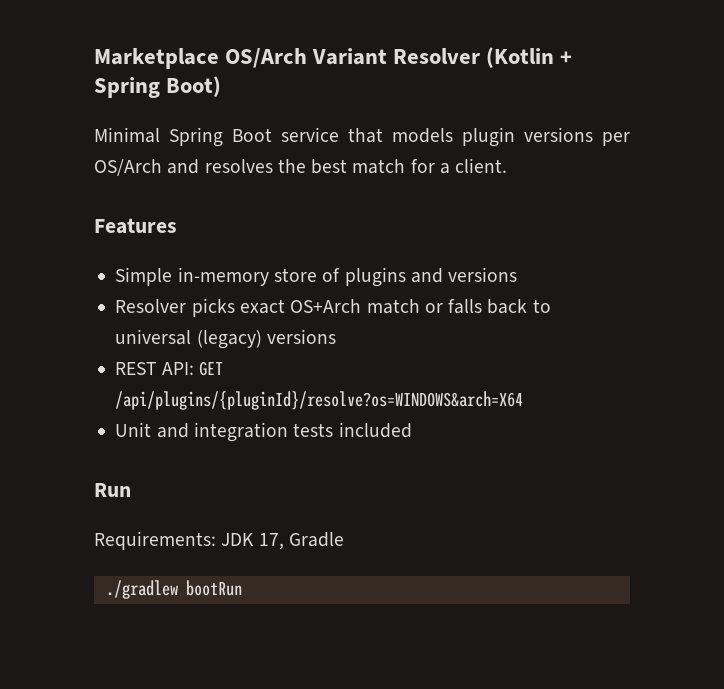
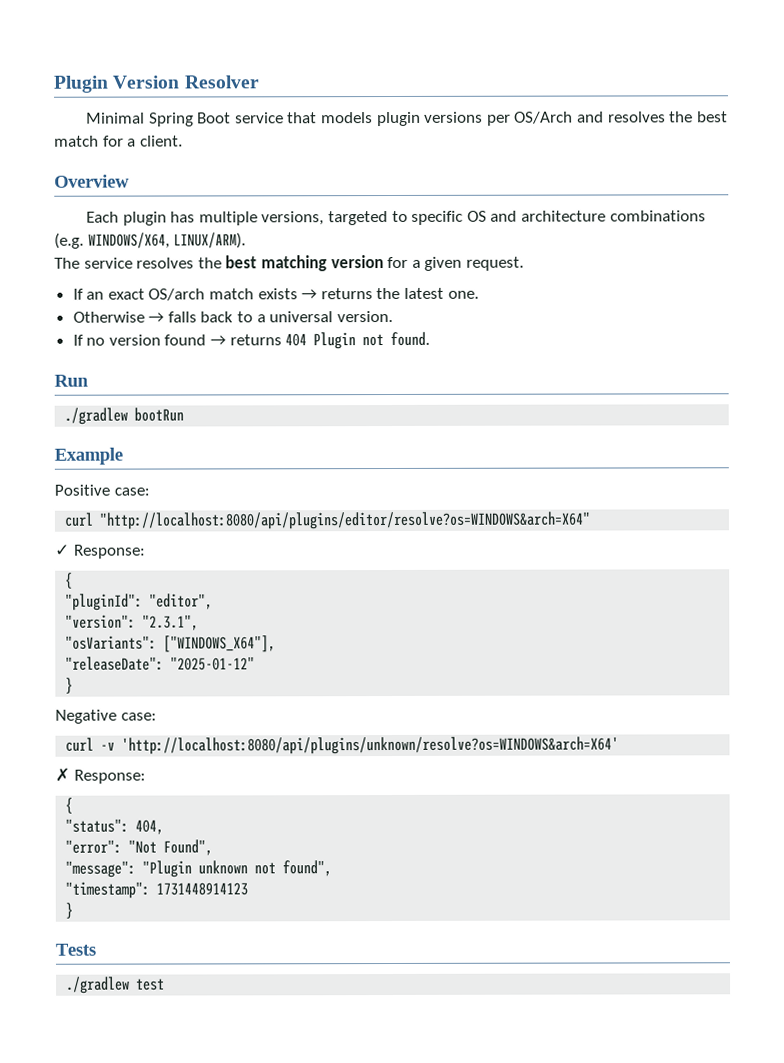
[94,47,573,69] [94,76,222,98] Marketplace OS/Arch Variant Resolver (Kotlin + Spring Boot) -> [53,75,259,93] Plugin Version Resolver
[94,218,177,234] [115,267,518,287] [115,298,551,317] [115,329,336,349] [115,361,223,376] [115,391,524,410] [115,422,412,442] [94,483,131,497] [94,531,344,550] [105,580,242,599] Features // Simple in-memory store of plugins and versions // Resolver picks exact OS+Arch match or falls back to universal (legacy) versions // REST API: GET /api/plugins/{pluginId}/resolve?os=WINDOWS&arch=X64 // Unit and integration tests included // Run // Requirements: JDK 17, Gradle // ./gradlew bootRun -> [54,174,130,188] [86,210,706,226] [54,232,247,249] [54,255,524,272] [72,287,479,301] [72,310,393,323] [72,331,431,350] [54,374,89,387] [64,407,185,425] [54,447,123,465] [54,484,150,496] [64,511,591,530] [55,544,146,559] [65,572,74,589] [65,593,214,611] [65,614,200,631] [65,635,277,653] [65,656,256,671] [65,677,74,694] [55,709,157,724] [65,736,620,755] [55,767,146,784] [65,797,74,814] [65,818,165,835] [65,839,214,856] [65,860,333,878] [65,881,249,899] [65,902,74,919] [55,943,96,956] [66,976,166,994] Overview // Each plugin has multiple versions, targeted to specific OS and architecture combinations (e.g. WINDOWS/X64, LINUX/ARM). // The service resolves the best matching version for a given request. // If an exact OS/arch match exists → returns the latest one. // Otherwise → falls back to a universal version. // If no version found → returns 404 Plugin not found. // Run // ./gradlew bootRun // Example // Positive case: // curl "http://localhost:8080/api/plugins/editor/resolve?os=WINDOWS&arch=X64" // ✓ Response: // { // "pluginId": "editor", // "version": "2.3.1", // "osVariants": ["WINDOWS_X64"], // "releaseDate": "2025-01-12" // } // Negative case: // curl -v 'http://localhost:8080/api/plugins/unknown/resolve?os=WINDOWS&arch=X64' // ✗ Response: // { // "status": 404, // "error": "Not Found", // "message": "Plugin unknown not found", // "timestamp": 1731448914123 // } // Tests // ./gradlew test

